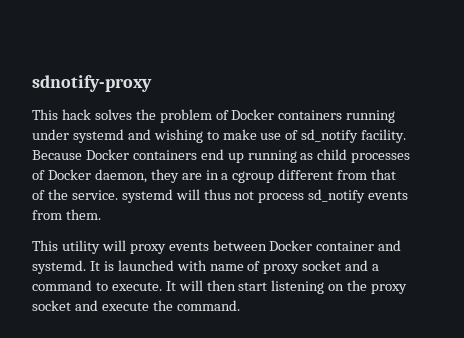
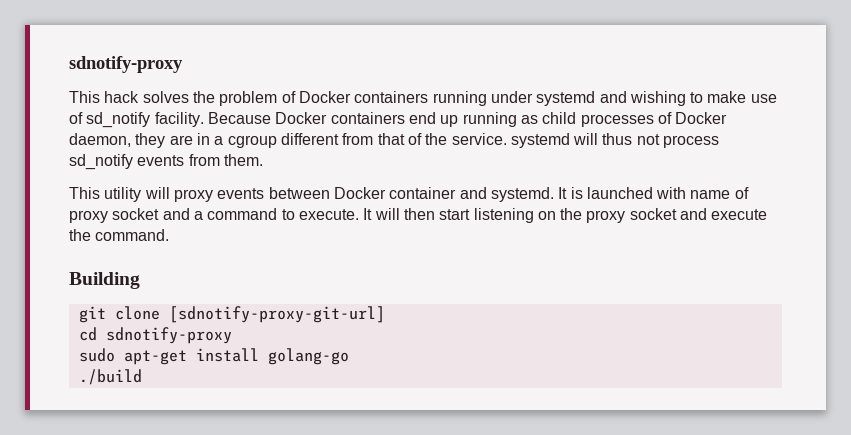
(240, 305) none -> [69,272,140,289] [78,306,385,323] [78,327,232,344] [78,348,349,365] [78,369,142,385] // Building // git clone [sdnotify-proxy-git-url] // cd sdnotify-proxy // sudo apt-get install golang-go // ./build

